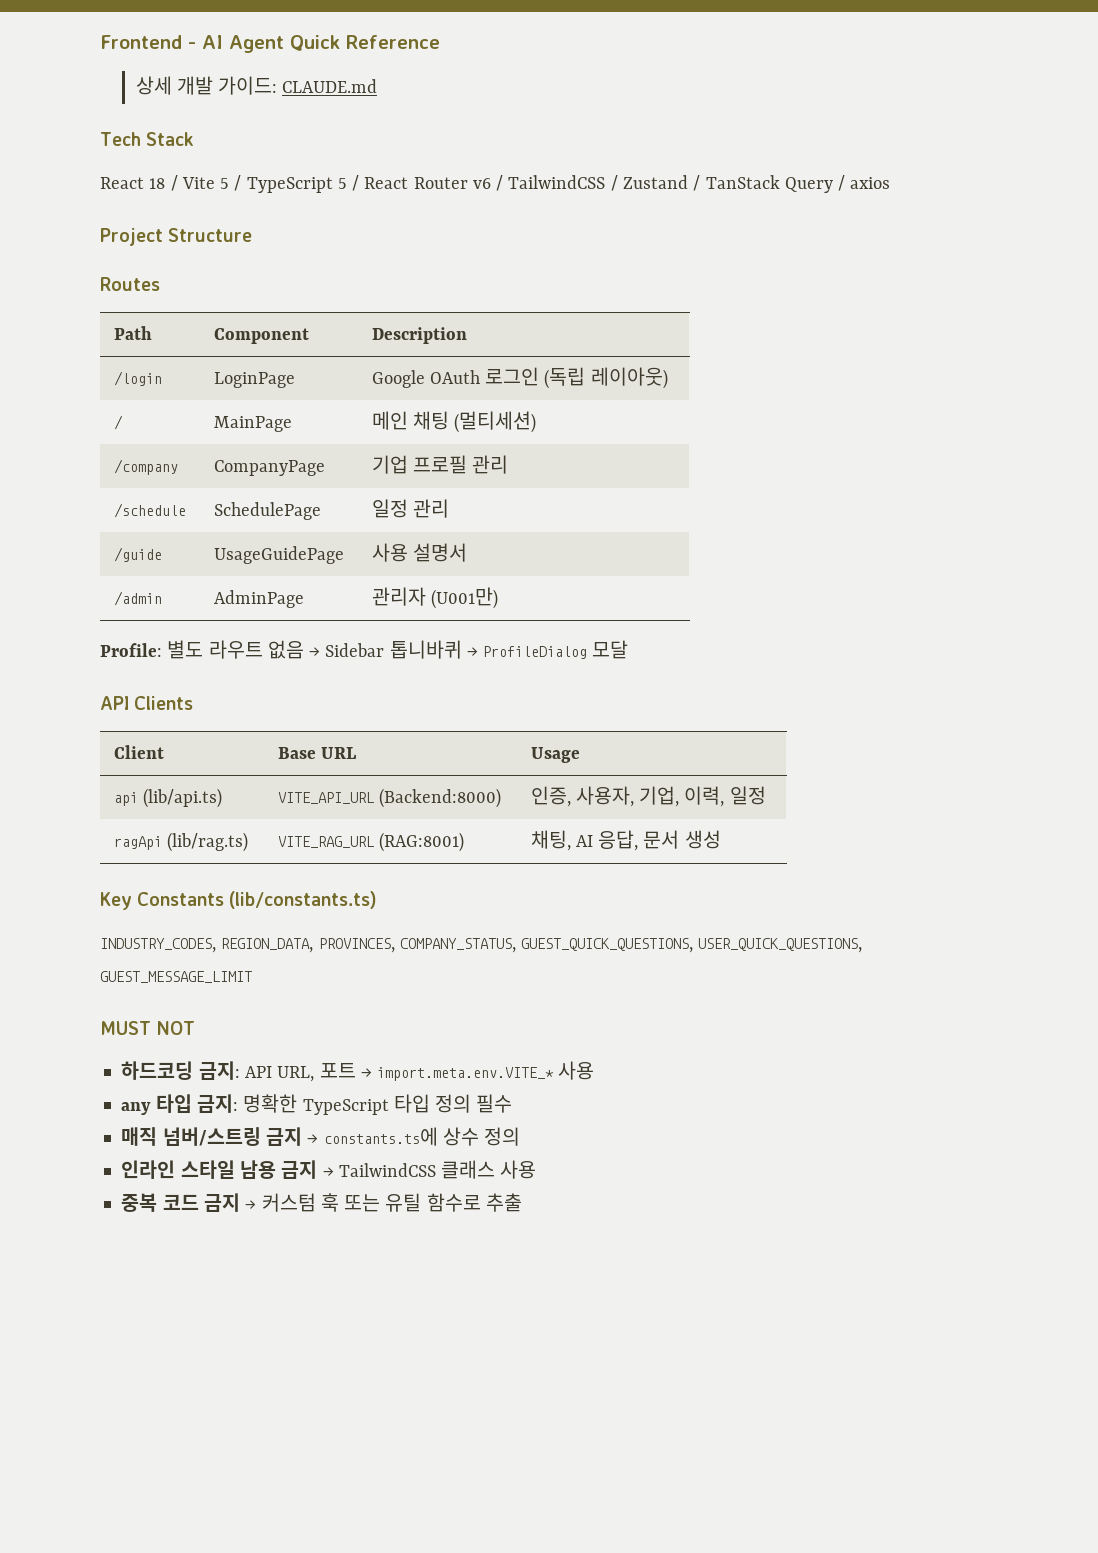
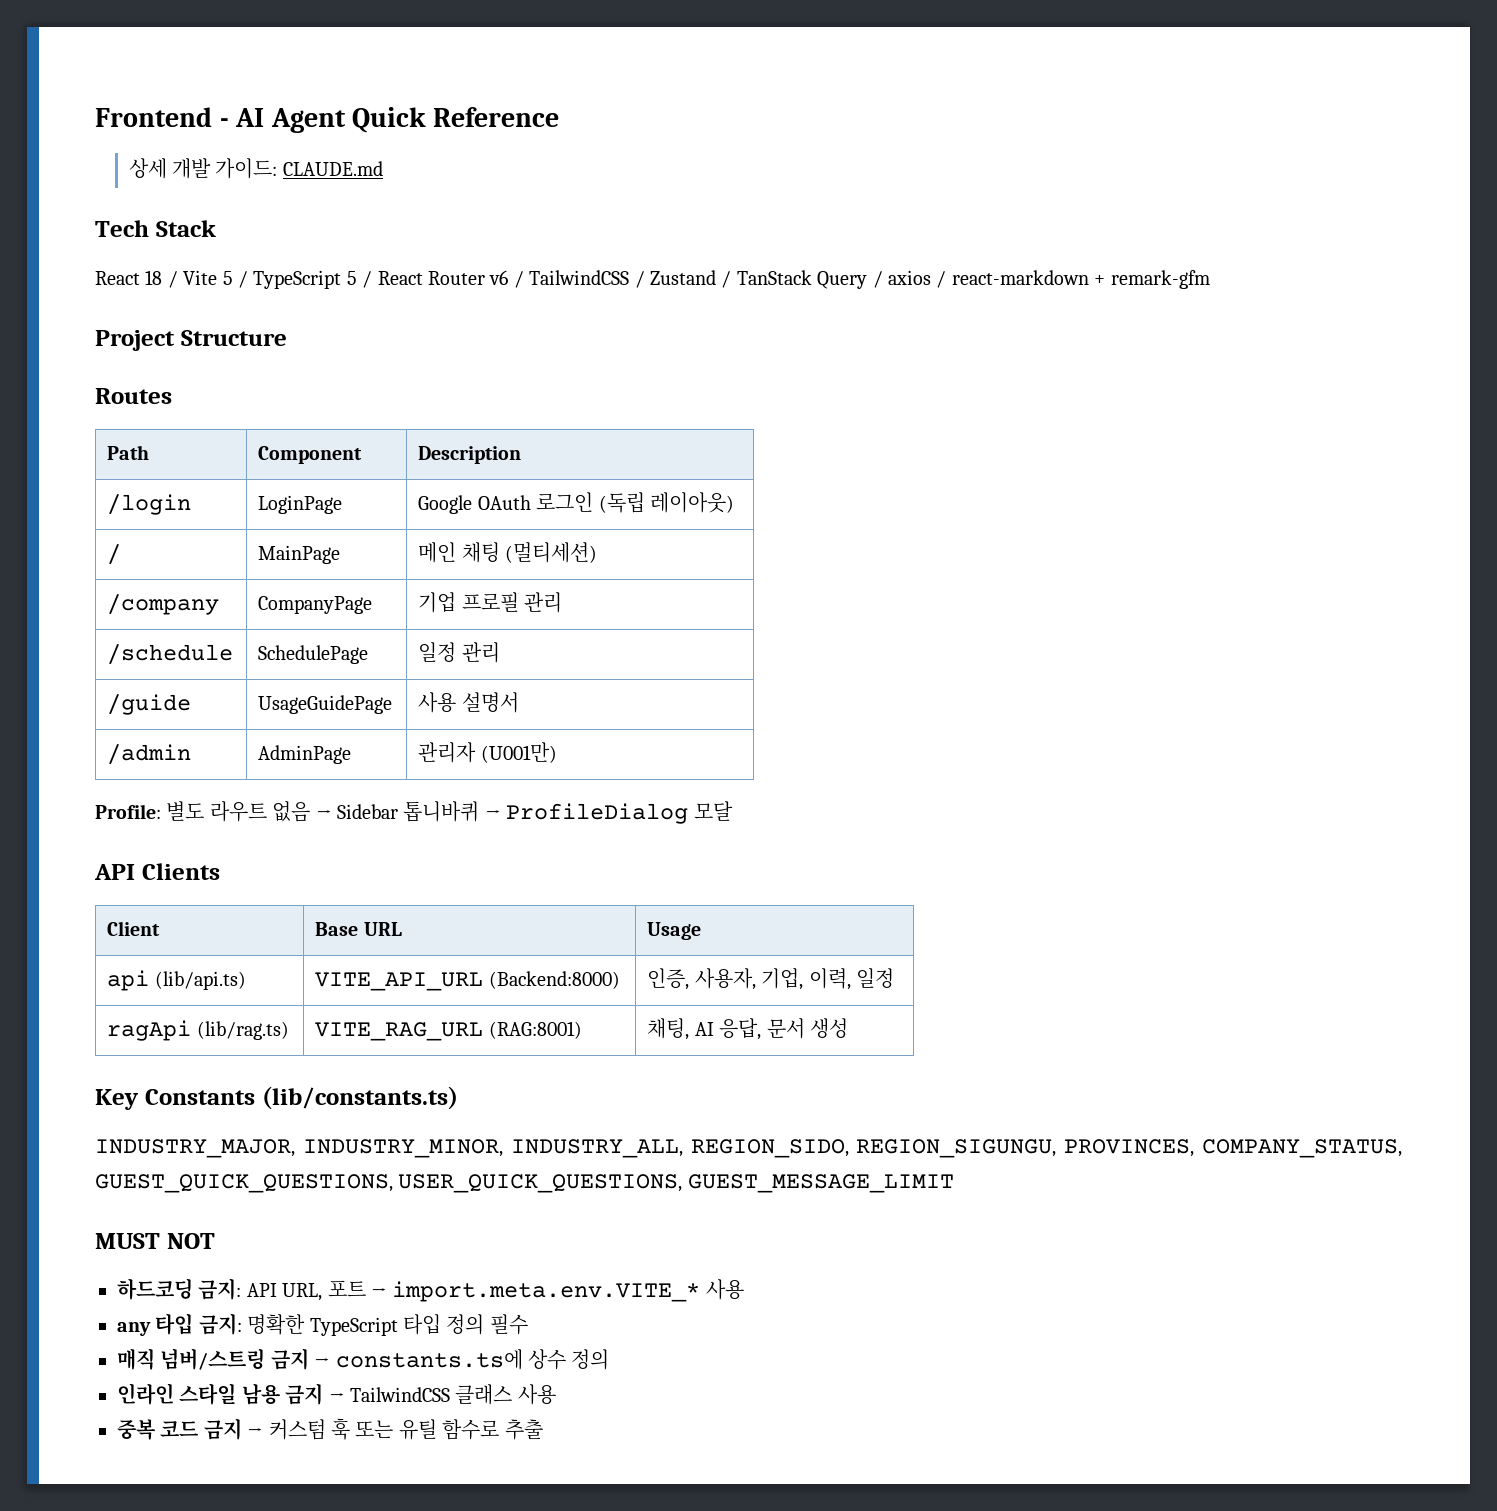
(891, 183) none -> [936,270,1210,289] / react-markdown + remark-gfm
[100,938,314,953] INDUSTRY_CODES, REGION_DATA, -> [95,1139,1057,1158] INDUSTRY_MAJOR, INDUSTRY_MINOR, INDUSTRY_ALL, REGION_SIDO, REGION_SIGUNGU,

